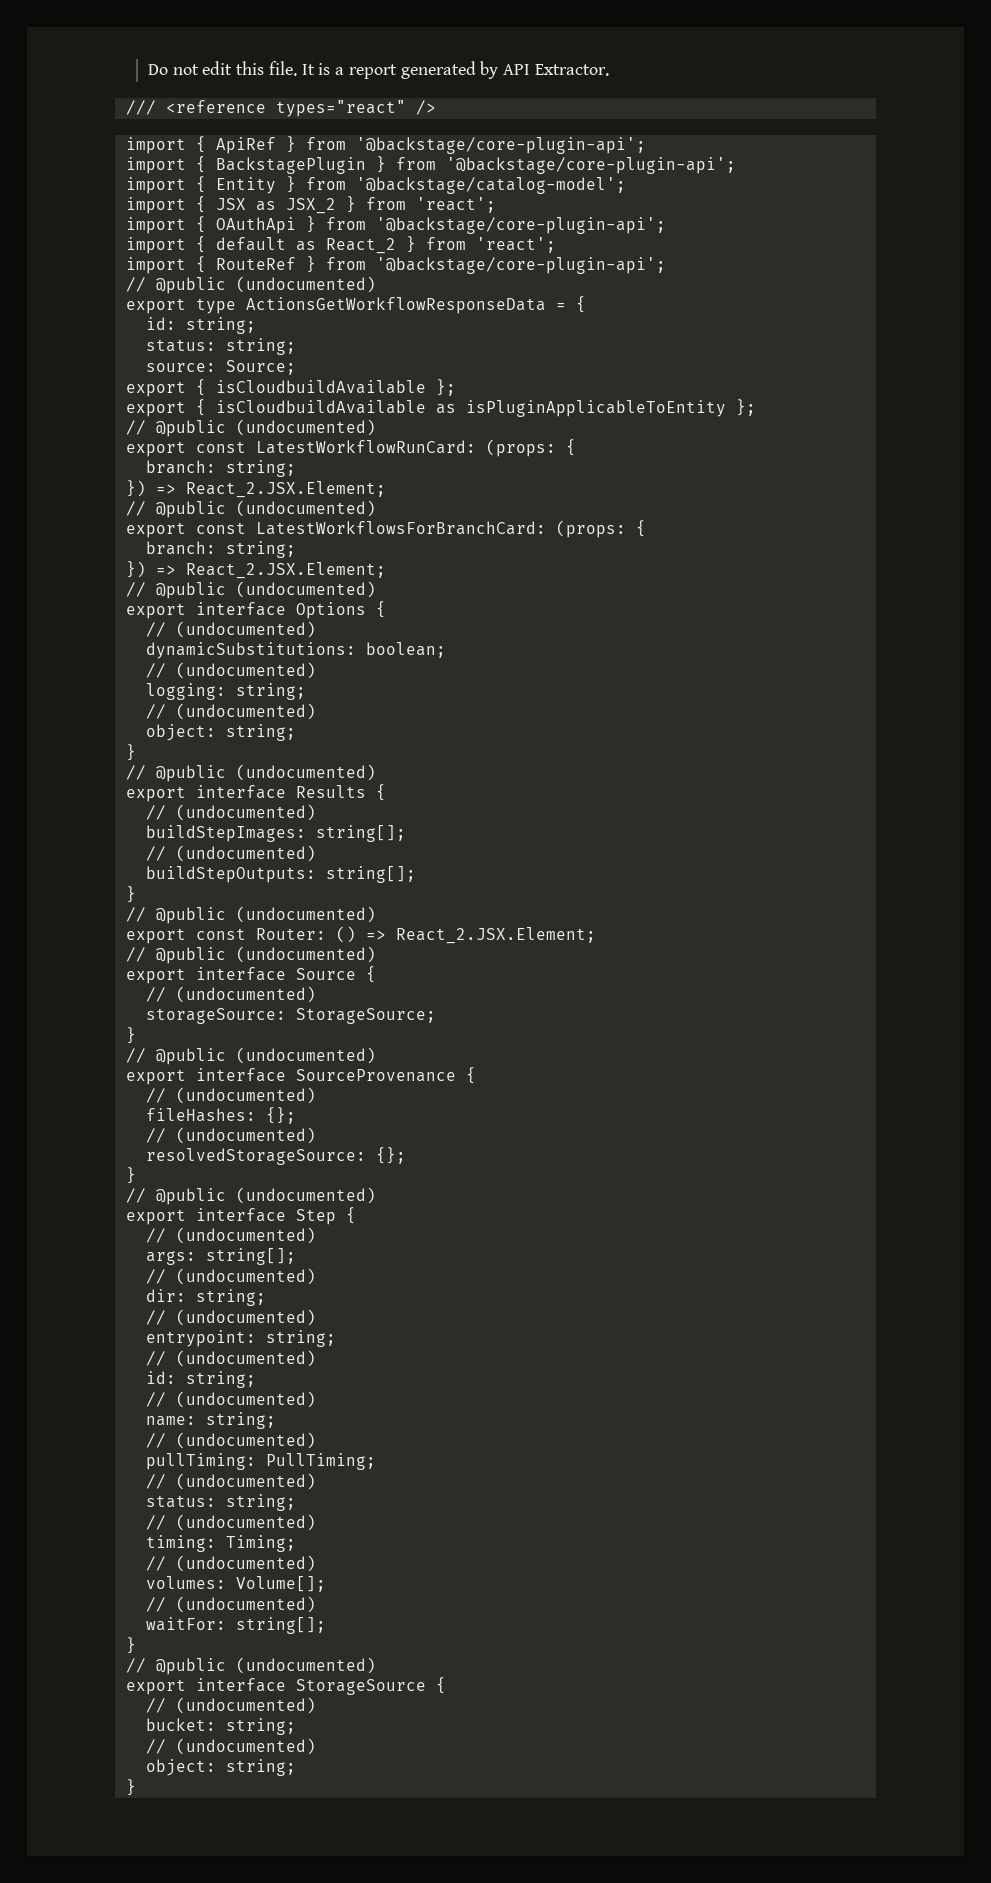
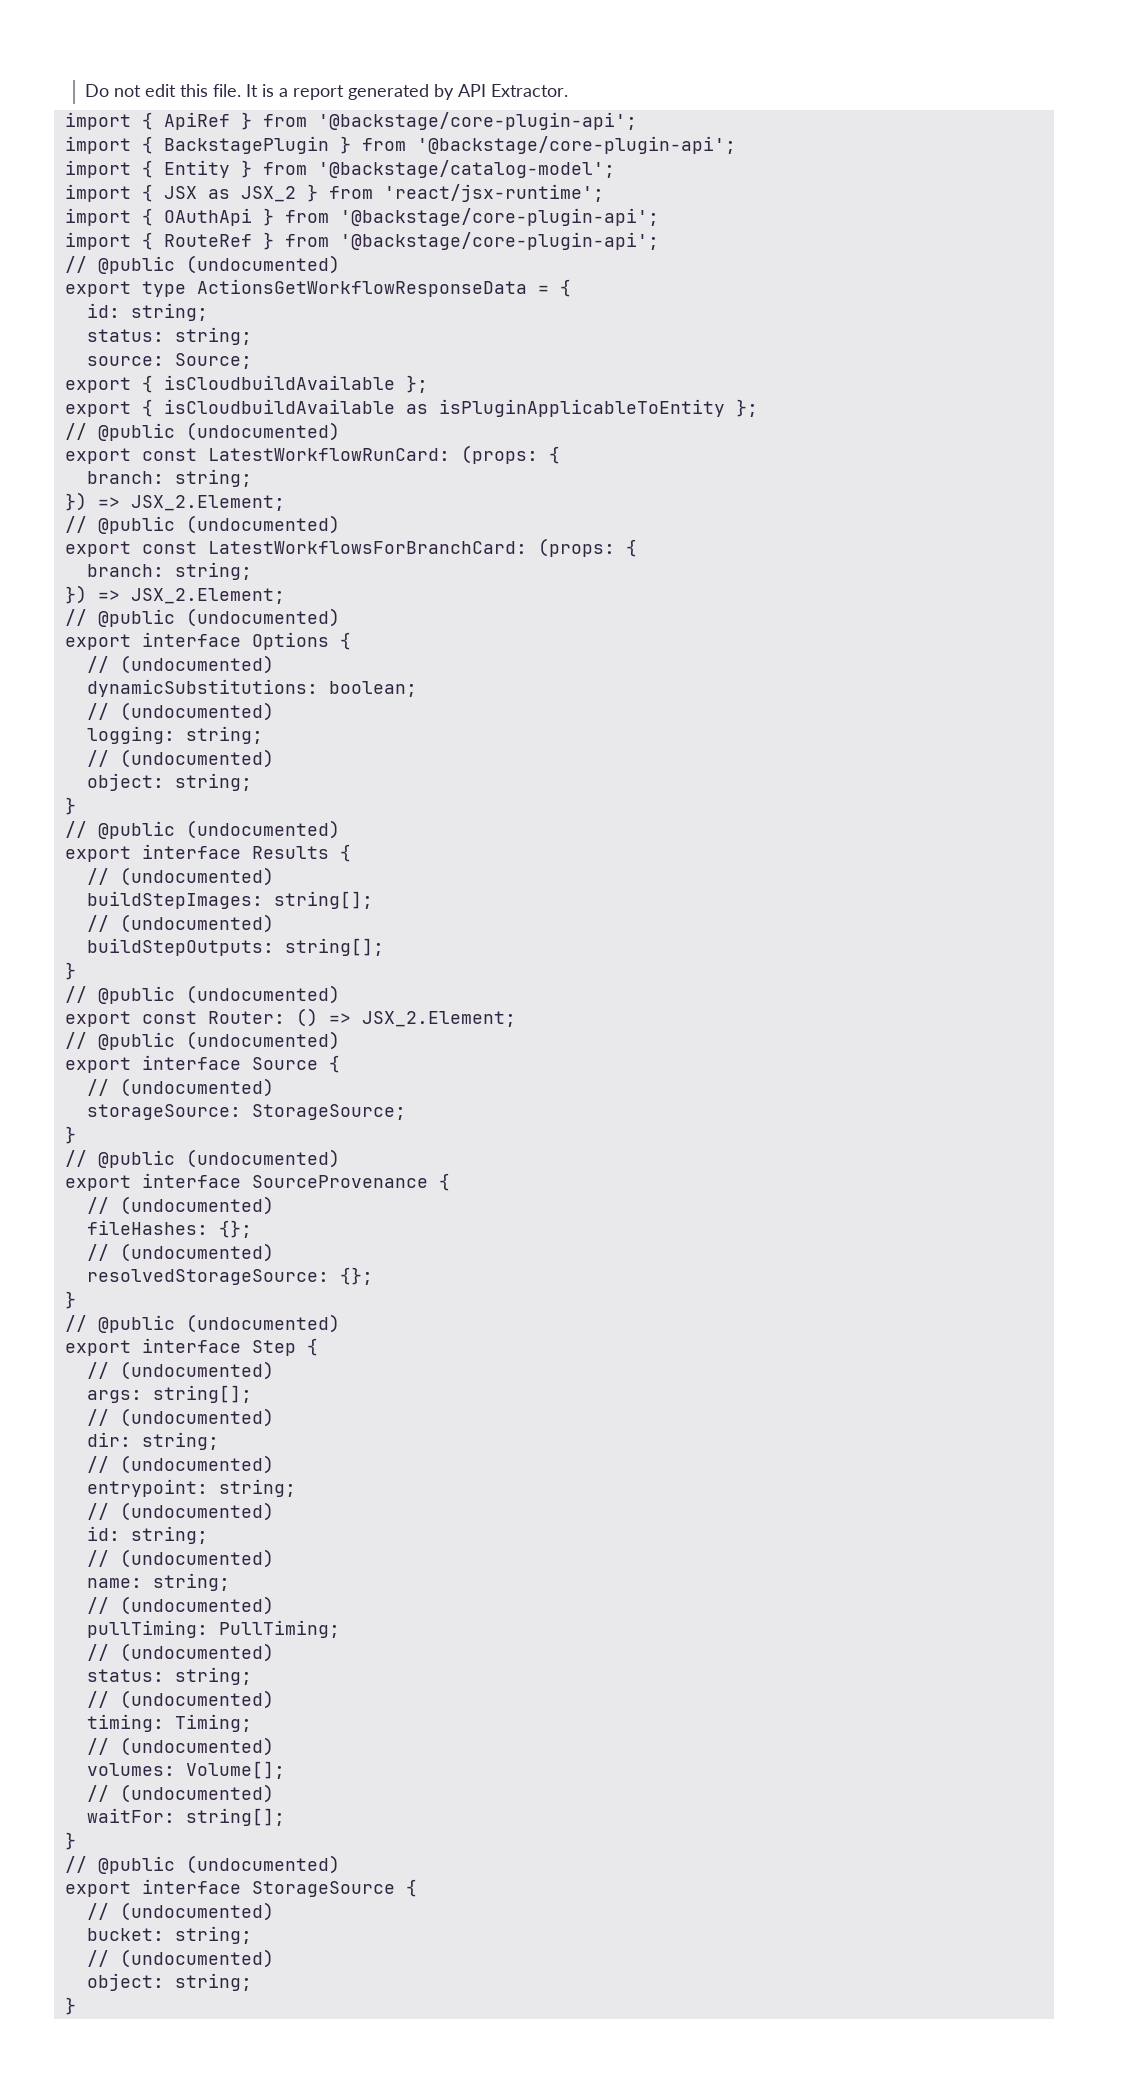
[125,100,436,117] // /// <reference types="react" /> -> (569, 90) none
[415,197,496,213] 'react'; -> [383,184,604,202] 'react/jsx-runtime';
[125,236,556,254] // import { default as React_2 } from 'react'; -> (659, 217) none
[185,481,386,498] React_2.JSX.Element; -> [130,495,285,511] JSX_2.Element;
[185,562,386,579] React_2.JSX.Element; -> [130,588,285,604] JSX_2.Element;
[395,927,596,944] React_2.JSX.Element; -> [361,1011,516,1027] JSX_2.Element;

